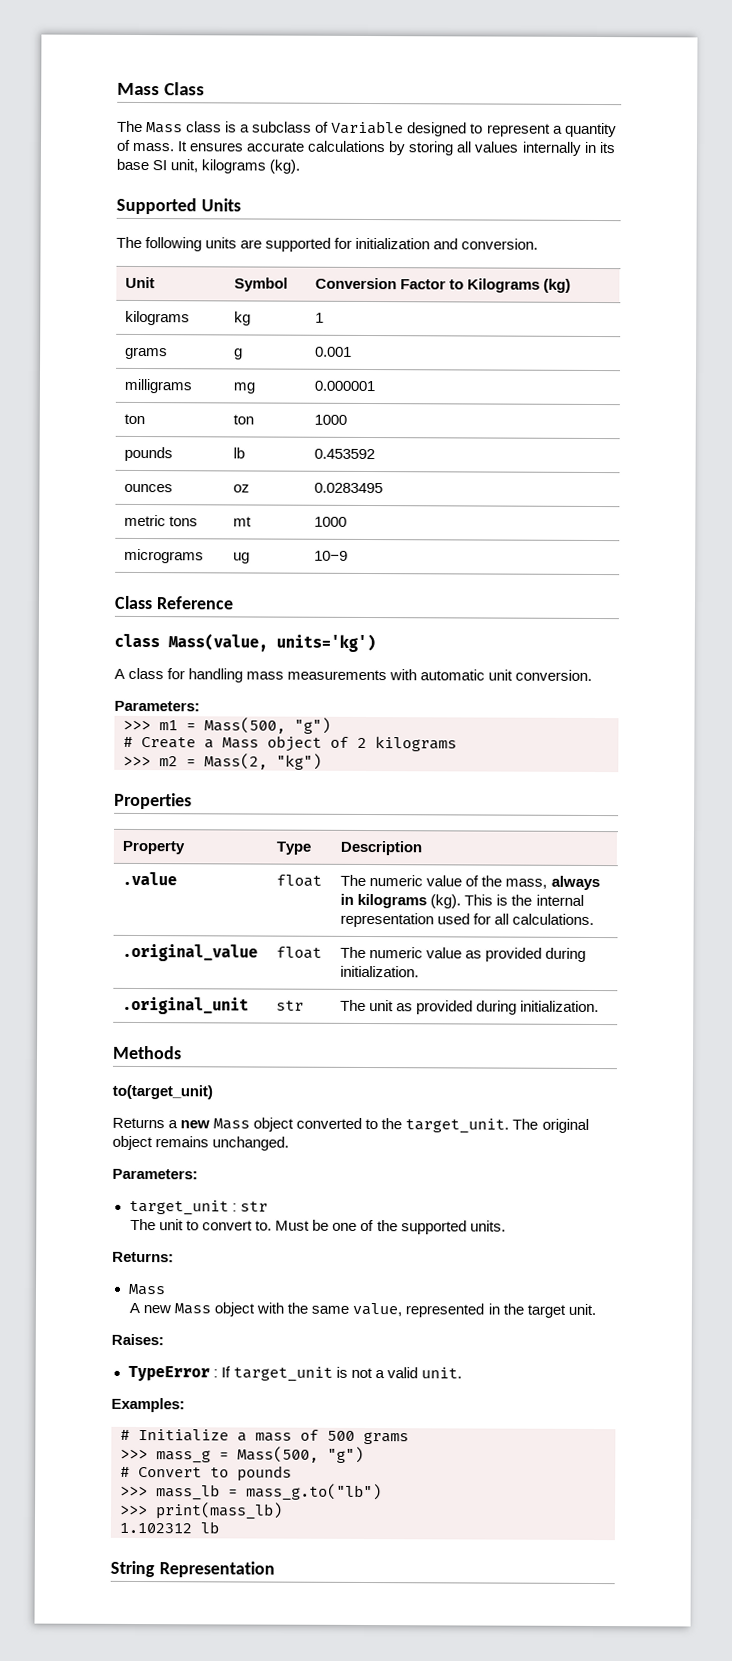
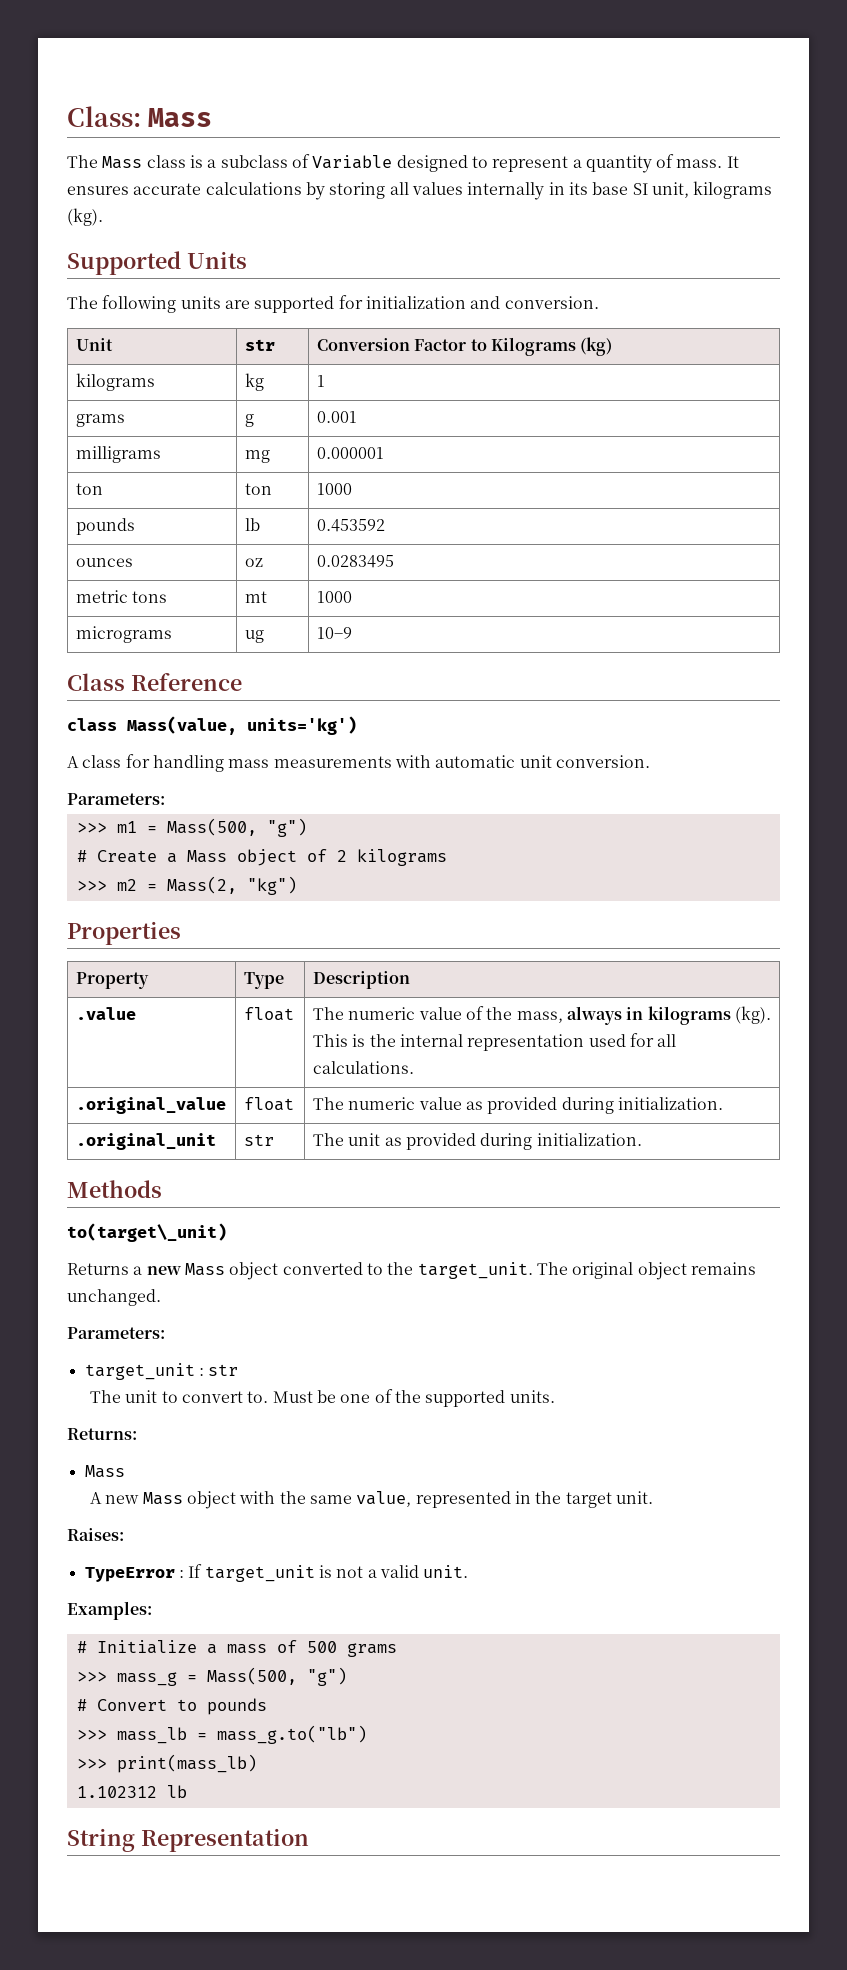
[117,82,205,96] Mass Class -> [67,106,212,127] Class: Mass
[234,277,289,292] Symbol -> [244,339,275,351] str
[112,1084,213,1100] to(target_unit) -> [67,1223,227,1242] to(target\_unit)

